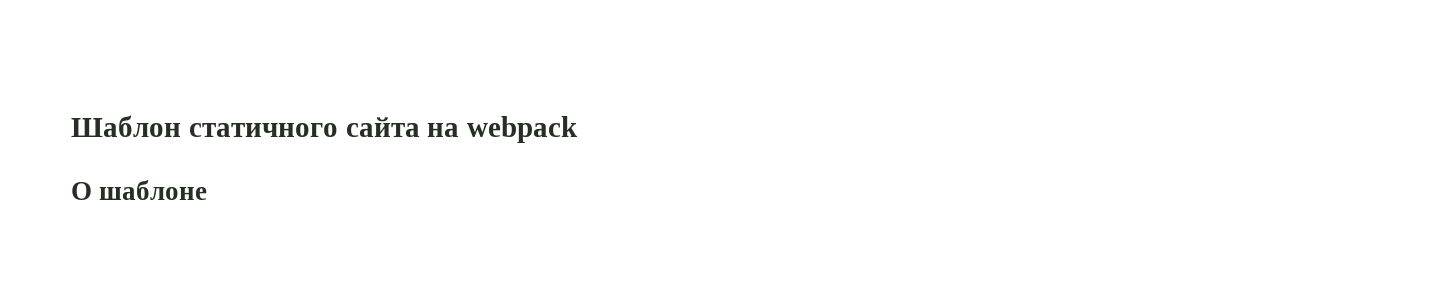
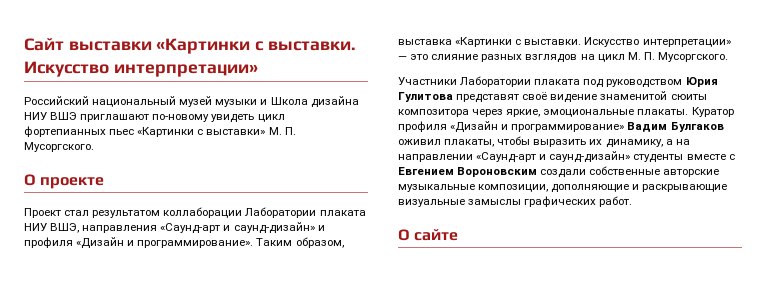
[71,115,579,143] [71,180,208,200] Шаблон статичного сайта на webpack // О шаблоне -> [24,38,355,54] [24,61,258,77] [24,96,359,108] [24,112,285,123] [24,126,296,137] [24,142,94,152] [24,174,105,189] [24,207,366,218] [24,222,325,234] [24,237,344,249] [398,37,731,47] [398,52,728,63] [398,76,718,88] [398,91,707,103] [398,107,734,117] [398,121,724,133] [398,136,690,148] [398,151,735,163] [398,166,720,178] [398,184,728,193] [398,196,633,207] [398,229,459,241] Сайт выставки «Картинки с выставки. Искусство интерпретации» // Российский национальный музей музыки и Школа дизайна НИУ ВШЭ приглашают по-новому увидеть цикл фортепианных пьес «Картинки с выставки» М. П. Мусоргского. // О проекте // Проект стал результатом коллаборации Лаборатории плаката НИУ ВШЭ, направления «Саунд-арт и саунд-дизайн» и профиля «Дизайн и программирование». Таким образом, выставка «Картинки с выставки. Искусство интерпретации» — это слияние разных взглядов на цикл М. П. Мусоргского. // Участники Лаборатории плаката под руководством Юрия Гулитова представят своё видение знаменитой сюиты композитора через яркие, эмоциональные плакаты. Куратор профиля «Дизайн и программирование» Вадим Булгаков оживил плакаты, чтобы выразить их динамику, а на направлении «Саунд-арт и саунд-дизайн» студенты вместе с Евгением Вороновским создали собственные авторские музыкальные композиции, дополняющие и раскрывающие визуальные замыслы графических работ. // О сайте

